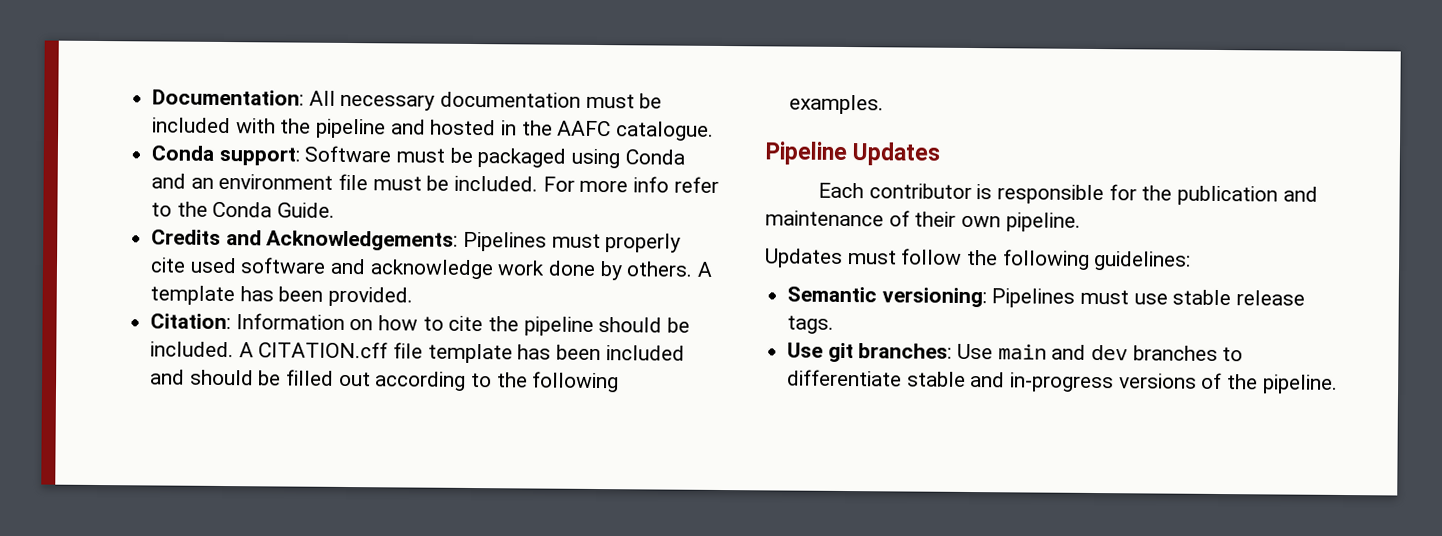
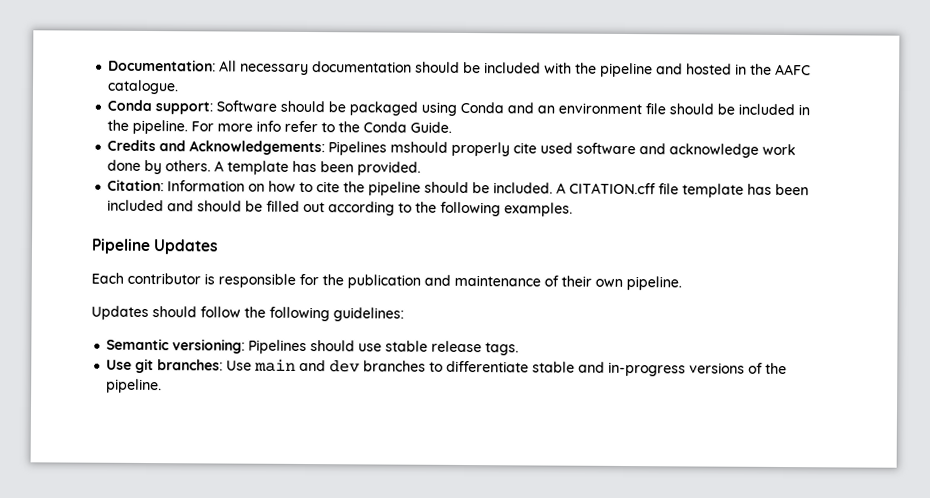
[585,93,635,109] must -> [415,61,461,73] should
[396,148,446,163] must -> [280,100,326,113] should
[372,175,539,192] must be included. -> [669,103,811,116] [107,119,189,135] should be included in the pipeline.
[551,233,601,249] must -> [390,141,449,153] mshould
[847,250,897,265] must -> [152,306,197,318] should
[1080,289,1130,305] must -> [310,340,356,352] should

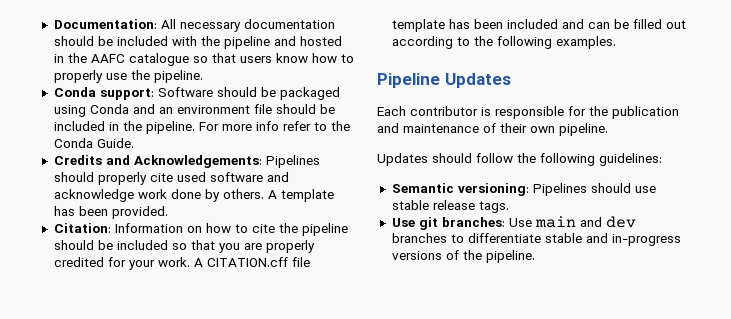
[107,79,180,95] catalogue. -> [128,53,354,66] [53,70,203,83] catalogue so that users know how to properly use the pipeline.
[390,141,449,153] mshould -> [53,172,94,182] should
[493,182,554,194] included. -> [116,240,315,253] [53,257,190,270] included so that you are properly credited for your work.
[197,200,243,212] should -> [587,22,610,29] can

